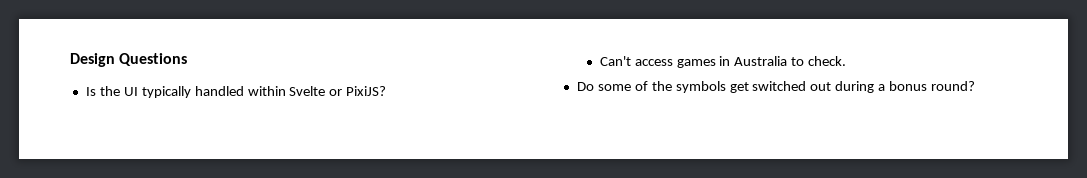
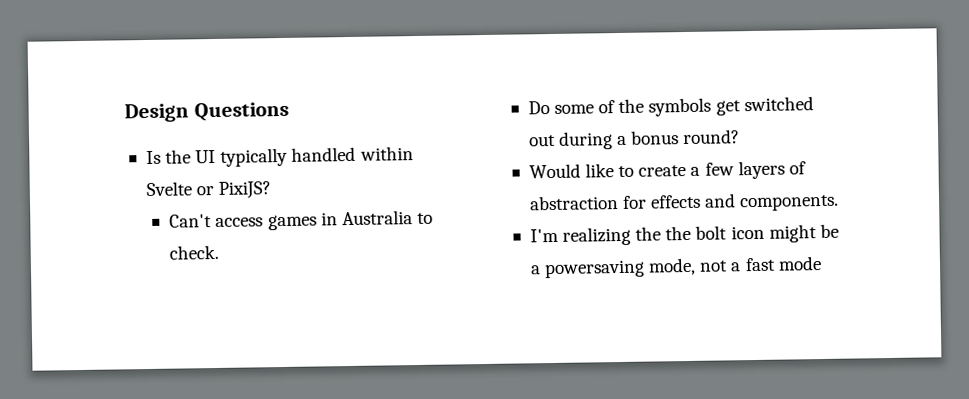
(976, 86) none -> [528,160,806,180] [528,193,840,212] [529,223,839,246] [529,256,822,279] // Would like to create a few layers of abstraction for effects and components. // I'm realizing the the bolt icon might be a powersaving mode, not a fast mode

